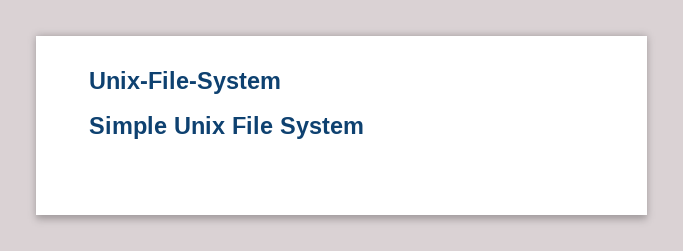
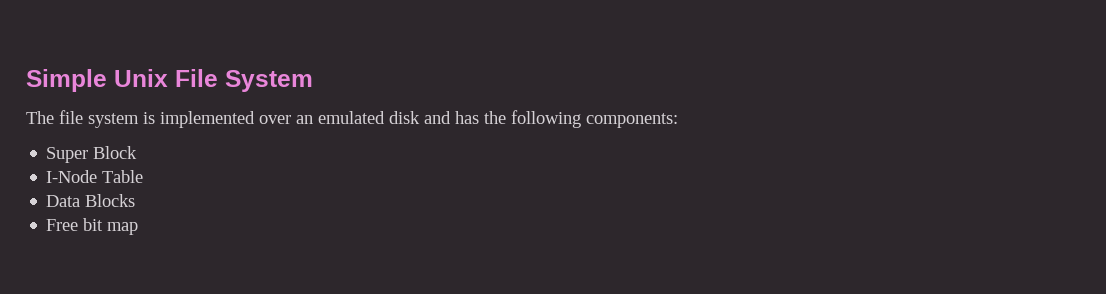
[89,71,281,94] Unix-File-System // -> (26, 80) none
(364, 128) none -> [26,110,678,128] [46,146,138,163] [46,170,144,183] [46,194,136,207] [46,218,139,235] // The file system is implemented over an emulated disk and has the following components: // Super Block // I-Node Table // Data Blocks // Free bit map

